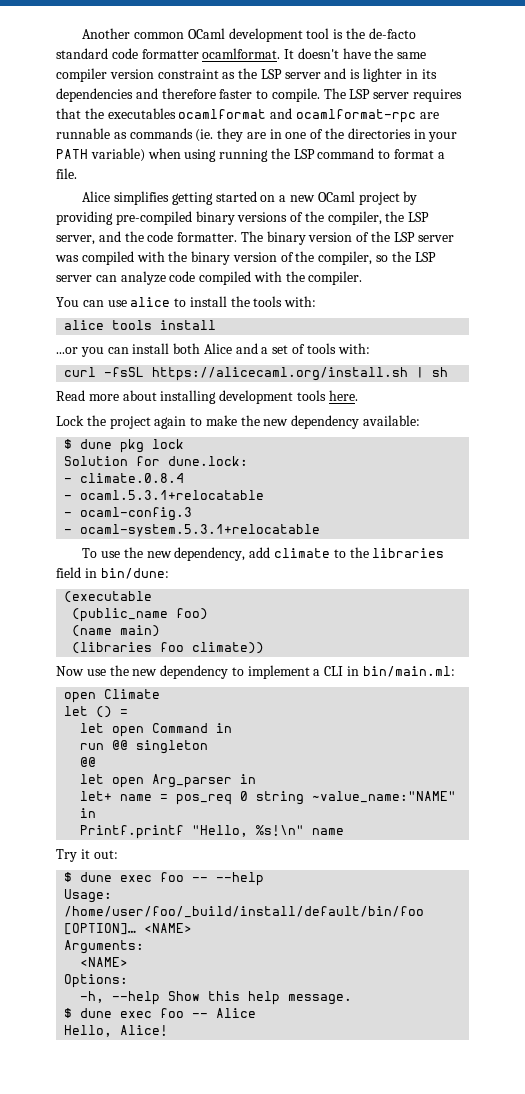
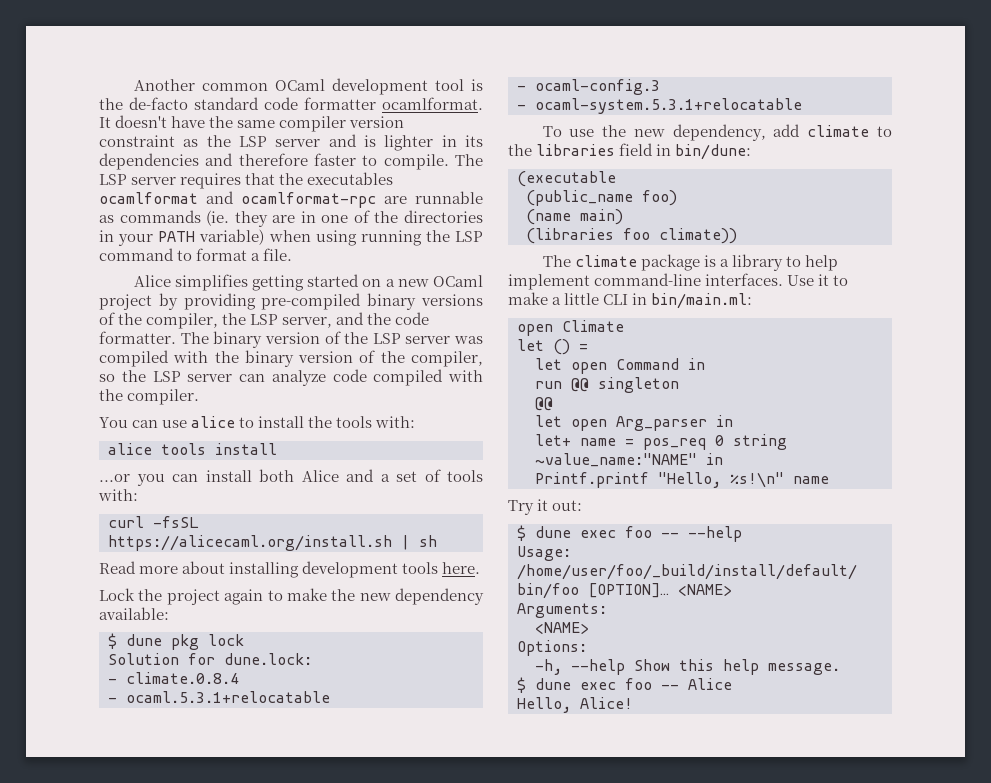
[56,665,321,679] Now use the new dependency to implement a -> [542,254,839,271] [508,273,849,290] [508,292,600,305] The climate package is a library to help implement command-line interfaces. Use it to make a little

